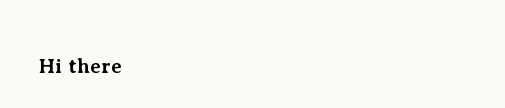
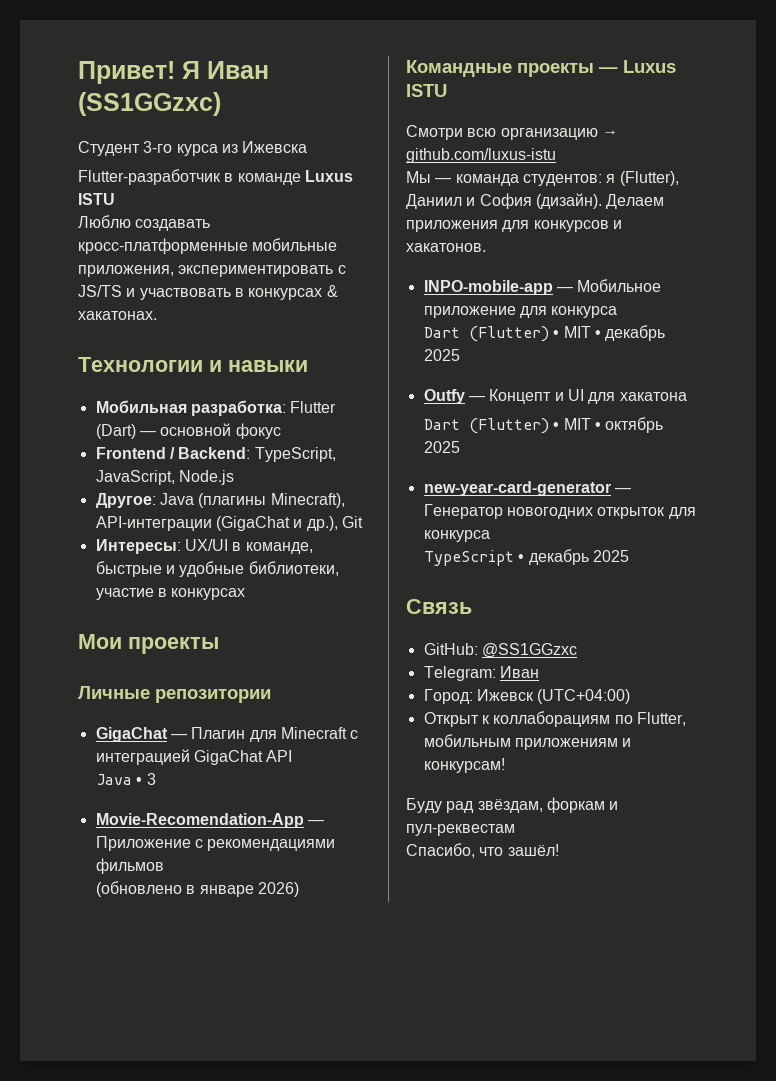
[39,58,122,73] Hi there -> [78,61,269,84] [78,92,221,116] [78,141,308,156] [78,169,353,185] [78,193,115,205] [78,215,211,231] [78,238,338,254] [78,265,346,277] [78,285,338,300] [78,311,157,320] [78,357,308,372] [95,400,337,416] [95,423,281,439] [95,447,336,462] [95,470,234,485] [95,493,345,508] [95,516,363,531] [95,539,313,554] [95,561,339,577] [95,588,246,600] [78,634,219,654] [78,686,271,703] [95,727,359,742] [95,749,293,765] [95,773,156,785] [95,813,324,828] [95,836,336,851] [95,858,164,874] [95,881,299,897] [406,60,676,77] [406,84,447,97] [406,125,618,140] [406,148,556,163] [406,171,679,186] [406,193,665,209] [406,220,622,232] [406,243,486,252] [423,279,662,295] [423,306,618,318] [423,325,666,342] [423,349,460,361] [423,389,687,404] [423,417,664,434] [423,441,460,453] [423,481,631,496] [423,504,696,519] [423,530,490,542] [423,549,629,566] [406,599,472,614] [423,643,577,658] [423,666,539,681] [423,689,631,704] [423,711,686,727] [423,734,632,750] [423,758,505,773] [406,797,619,813] [406,824,515,836] [406,843,559,858] Привет! Я Иван (SS1GGzxc) // Студент 3-го курса из Ижевска // Flutter-разработчик в команде Luxus ISTU // Люблю создавать кросс-платформенные мобильные приложения, экспериментировать с JS/TS и участвовать в конкурсах & хакатонах. // Технологии и навыки // Мобильная разработка: Flutter (Dart) — основной фокус // Frontend / Backend: TypeScript, JavaScript, Node.js // Другое: Java (плагины Minecraft), API-интеграции (GigaChat и др.), Git // Интересы: UX/UI в команде, быстрые и удобные библиотеки, участие в конкурсах // Мои проекты // Личные репозитории // GigaChat — Плагин для Minecraft с интеграцией GigaChat API // Java • 3 // Movie-Recomendation-App — Приложение с рекомендациями фильмов // (обновлено в январе 2026) // Командные проекты — Luxus ISTU // Смотри всю организацию → github.com/luxus-istu // Мы — команда студентов: я (Flutter), Даниил и София (дизайн). Делаем приложения для конкурсов и хакатонов. // INPO-mobile-app — Мобильное приложение для конкурса // Dart (Flutter) • MIT • декабрь 2025 // Outfy — Концепт и UI для хакатона // Dart (Flutter) • MIT • октябрь 2025 // new-year-card-generator — Генератор новогодних открыток для конкурса // TypeScript • декабрь 2025 // Связь // GitHub: @SS1GGzxc // Telegram: Иван // Город: Ижевск (UTC+04:00) // Открыт к коллаборациям по Flutter, мобильным приложениям и конкурсам! // Буду рад звёздам, форкам и пул-реквестам // Спасибо, что зашёл!

